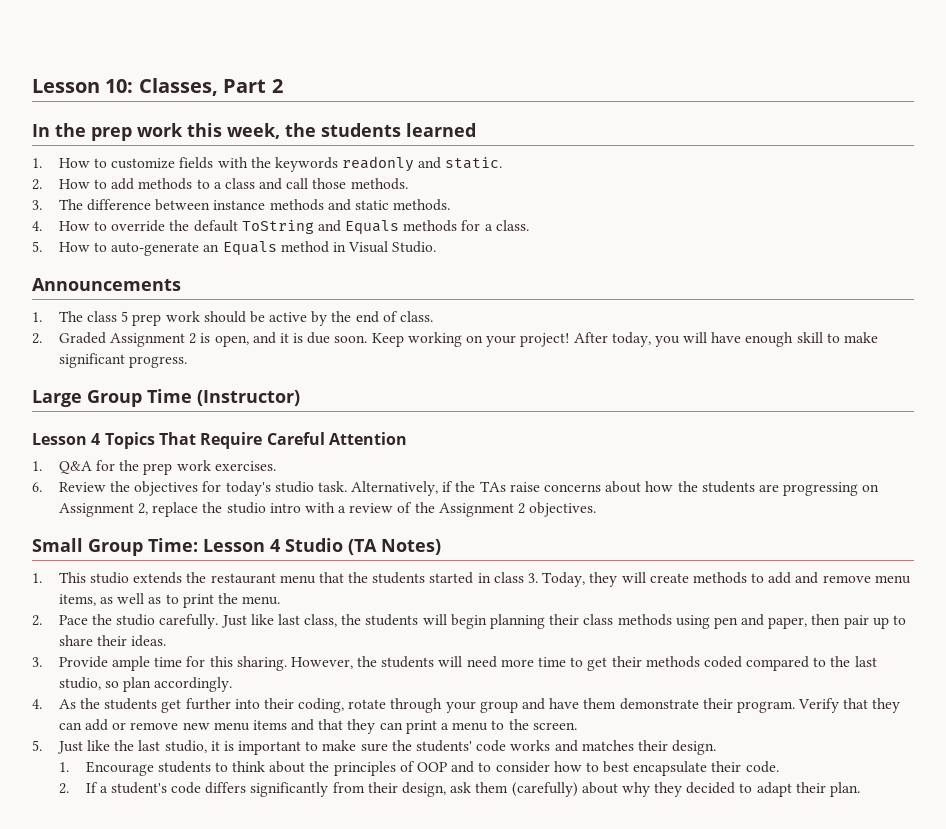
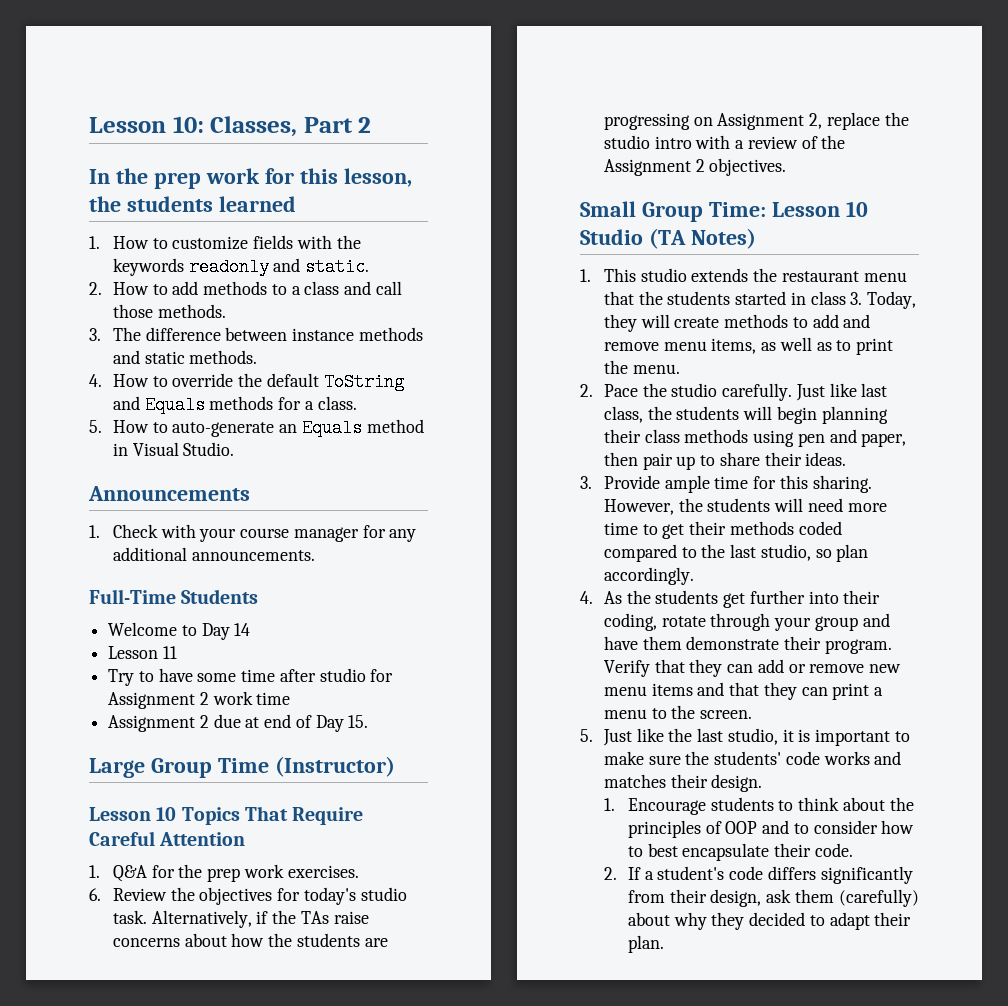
[187,123,280,139] this week, -> [264,168,412,187] for this lesson,
[58,311,433,326] [32,332,879,347] [58,353,187,368] The class 5 prep work should be active by the end of class. // 2. Graded Assignment 2 is open, and it is due soon. Keep working on your project! After today, you will have enough skill to make significant progress. -> [113,524,417,542] [113,547,315,561] [89,589,259,604] [108,622,251,640] [108,646,177,659] [108,668,394,686] [108,691,291,709] [108,714,369,732] Check with your course manager for any additional announcements. // Full-Time Students // Welcome to Day 14 // Lesson 11 // Try to have some time after studio for Assignment 2 work time // Assignment 2 due at end of Day 15.
[91,433,101,445] 4 -> [156,807,177,821] 10
[270,539,280,552] 4 -> [845,201,868,217] 10

